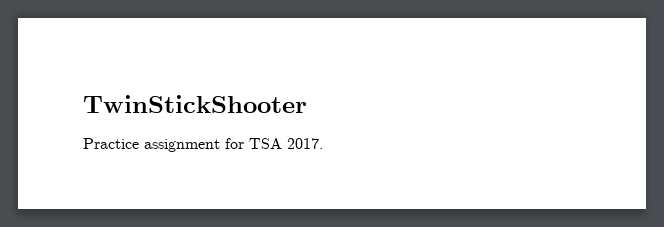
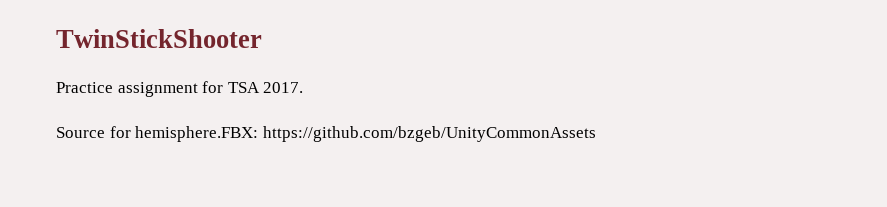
(323, 143) none -> [56,126,596,142] // Source for hemisphere.FBX: https://github.com/bzgeb/UnityCommonAssets

